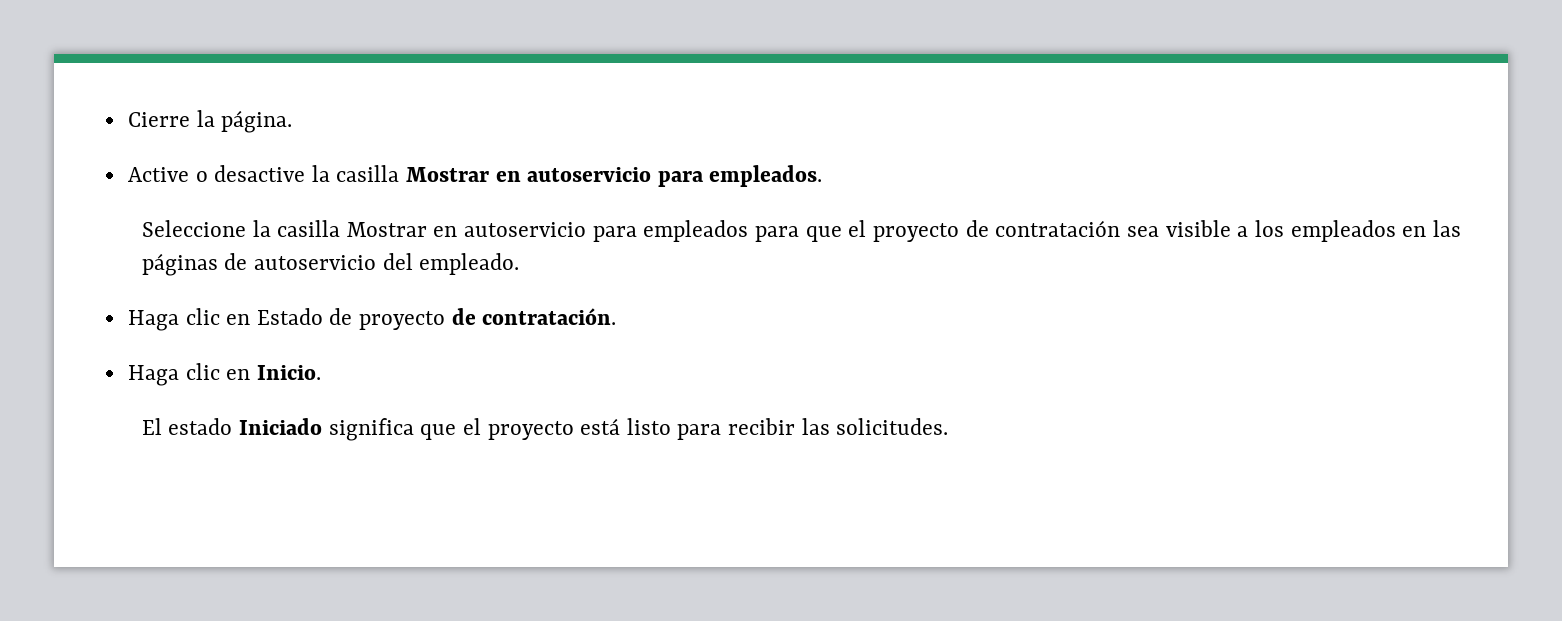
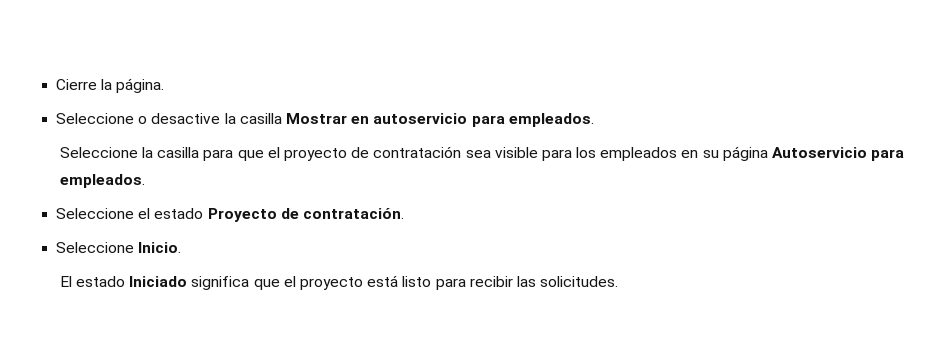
[127,167,189,182] Active -> [56,113,135,124] Seleccione
[346,220,749,242] Mostrar en autoservicio para empleados -> (200, 152) none
[1237,226,1249,237] a -> [541,149,572,161] para
[1433,220,1462,237] [141,253,520,276] [127,308,446,331] las páginas de autoservicio del empleado. // Haga clic en Estado de proyecto -> [702,146,905,161] [59,174,145,188] [56,208,277,222] su página Autoservicio para empleados. // Seleccione el estado Proyecto
[127,363,251,386] Haga clic en -> [56,242,135,253] Seleccione

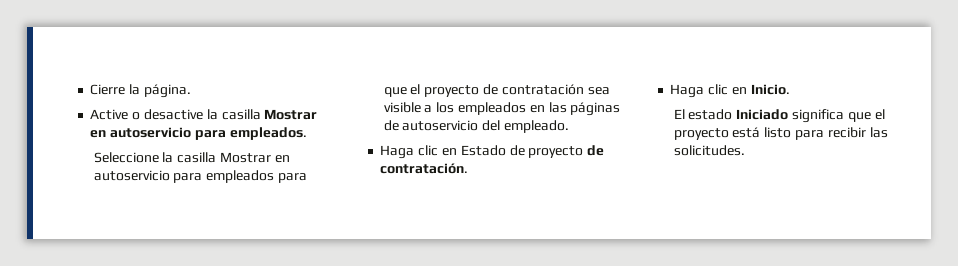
[56,113,135,124] Seleccione -> [90,109,129,120] Active
(200, 152) none -> [219,152,290,163] [93,170,275,183] Mostrar en autoservicio para empleados
[541,149,572,161] para -> [424,105,433,113] a
[702,146,905,161] [59,174,145,188] [56,208,277,222] su página Autoservicio para empleados. // Seleccione el estado Proyecto -> [548,102,621,116] [383,120,569,133] [380,145,584,159] las páginas de autoservicio del empleado. // Haga clic en Estado de proyecto
[56,242,135,253] Seleccione -> [670,84,747,98] Haga clic en

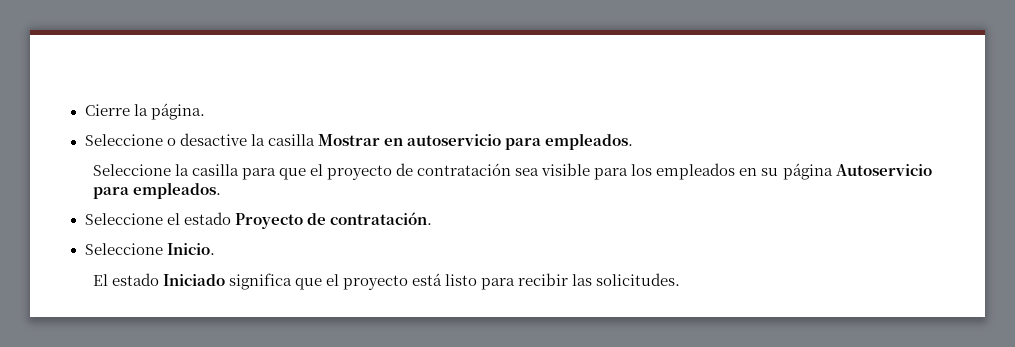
[90,109,129,120] Active -> [84,134,163,146] Seleccione
[219,152,290,163] [93,170,275,183] Mostrar en autoservicio para empleados -> (239, 170) none
[424,105,433,113] a -> [594,168,629,180] para
[548,102,621,116] [383,120,569,133] [380,145,584,159] las páginas de autoservicio del empleado. // Haga clic en Estado de proyecto -> [761,163,932,180] [92,182,221,199] [84,212,303,229] su página Autoservicio para empleados. // Seleccione el estado Proyecto
[670,84,747,98] Haga clic en -> [84,243,163,255] Seleccione

